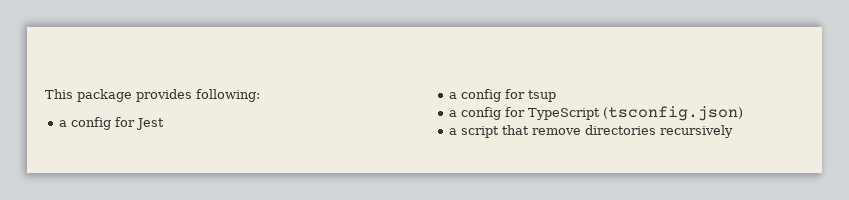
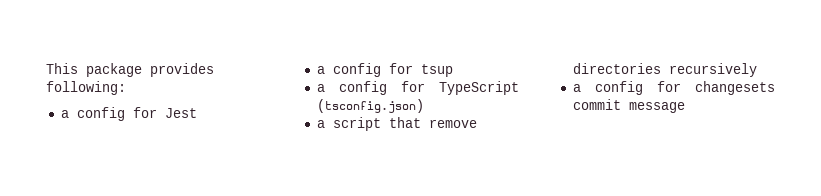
(734, 131) none -> [572,81,775,95] [572,99,685,113] // a config for changesets commit message

